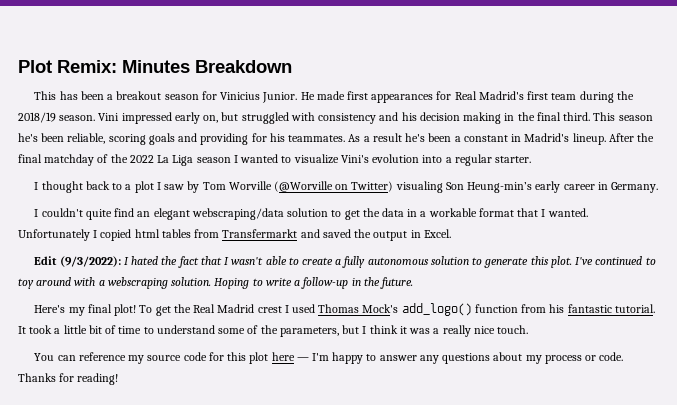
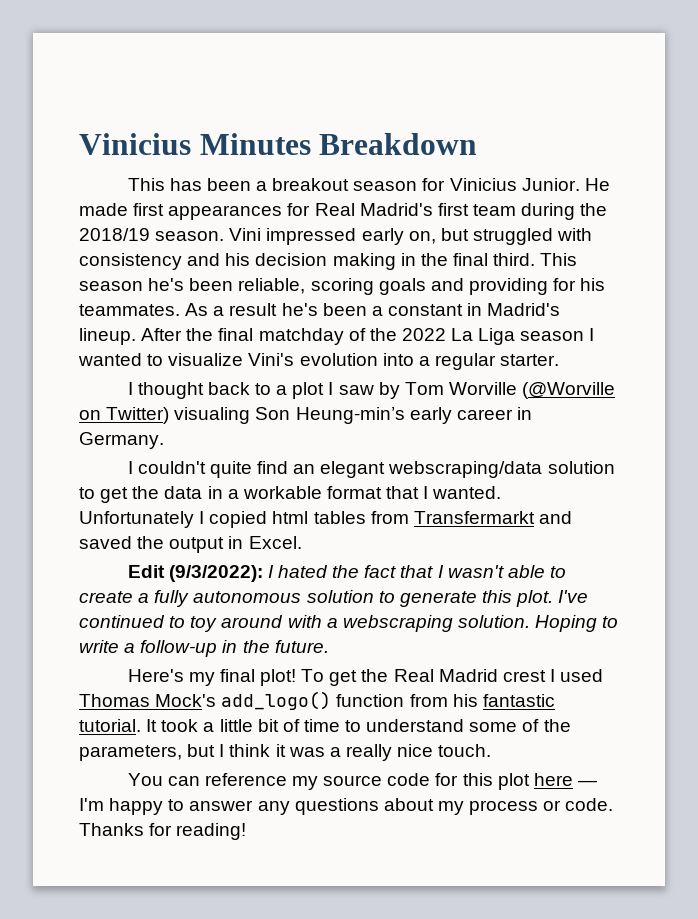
[18,60,117,73] Plot Remix: -> [79,133,191,155] Vinicius

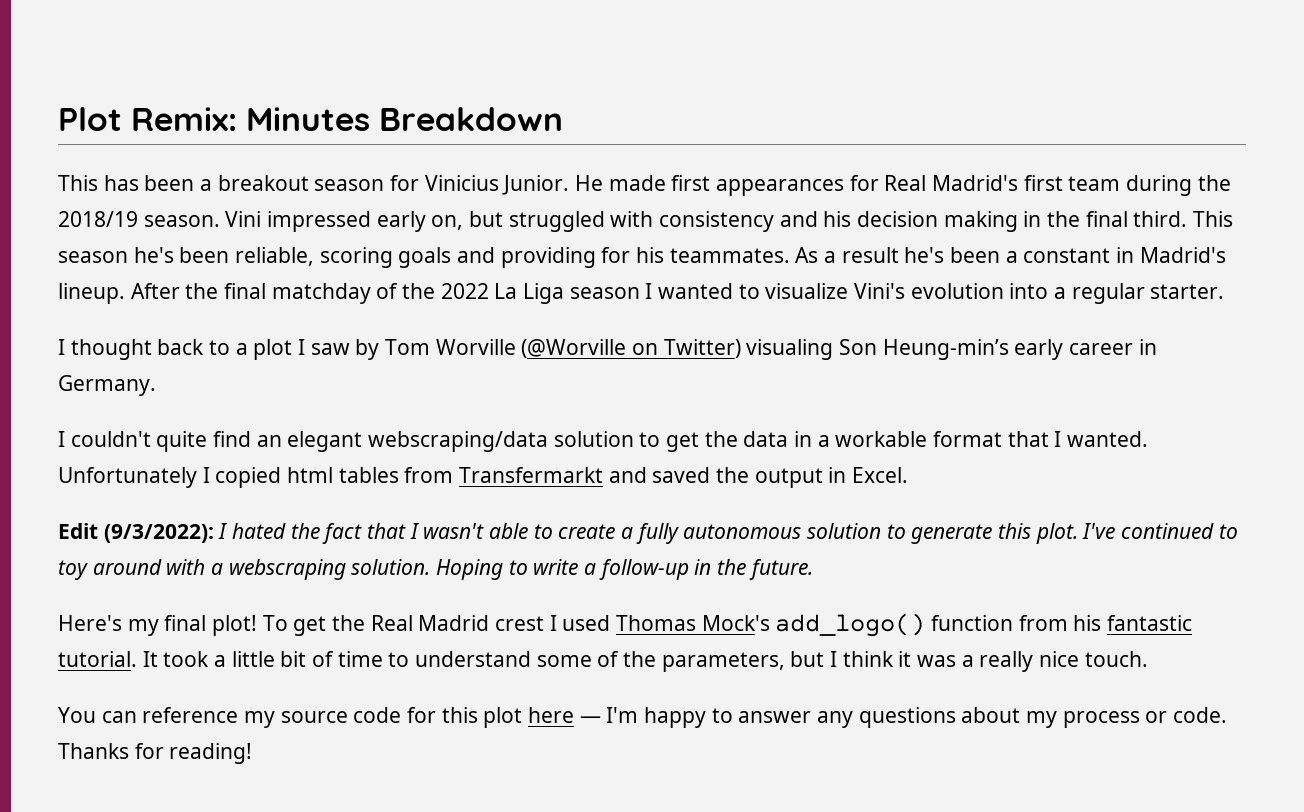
[79,133,191,155] Vinicius -> [58,107,238,131] Plot Remix:

